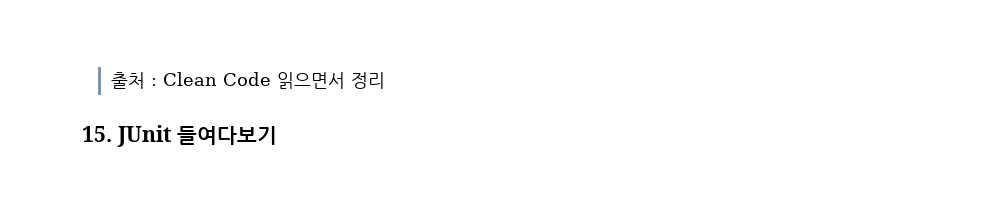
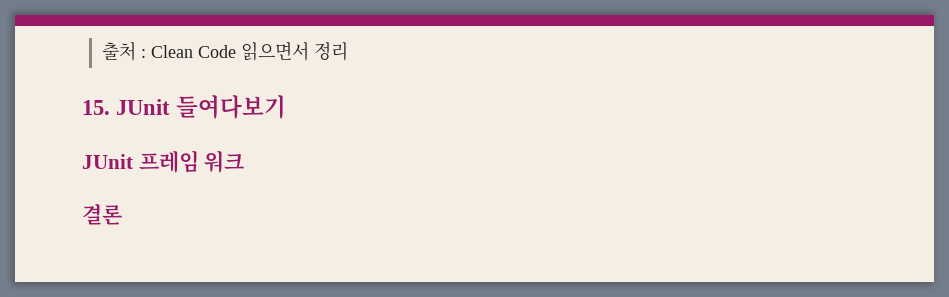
(278, 135) none -> [82,150,245,173] [82,204,122,225] // JUnit 프레임 워크 // 결론

